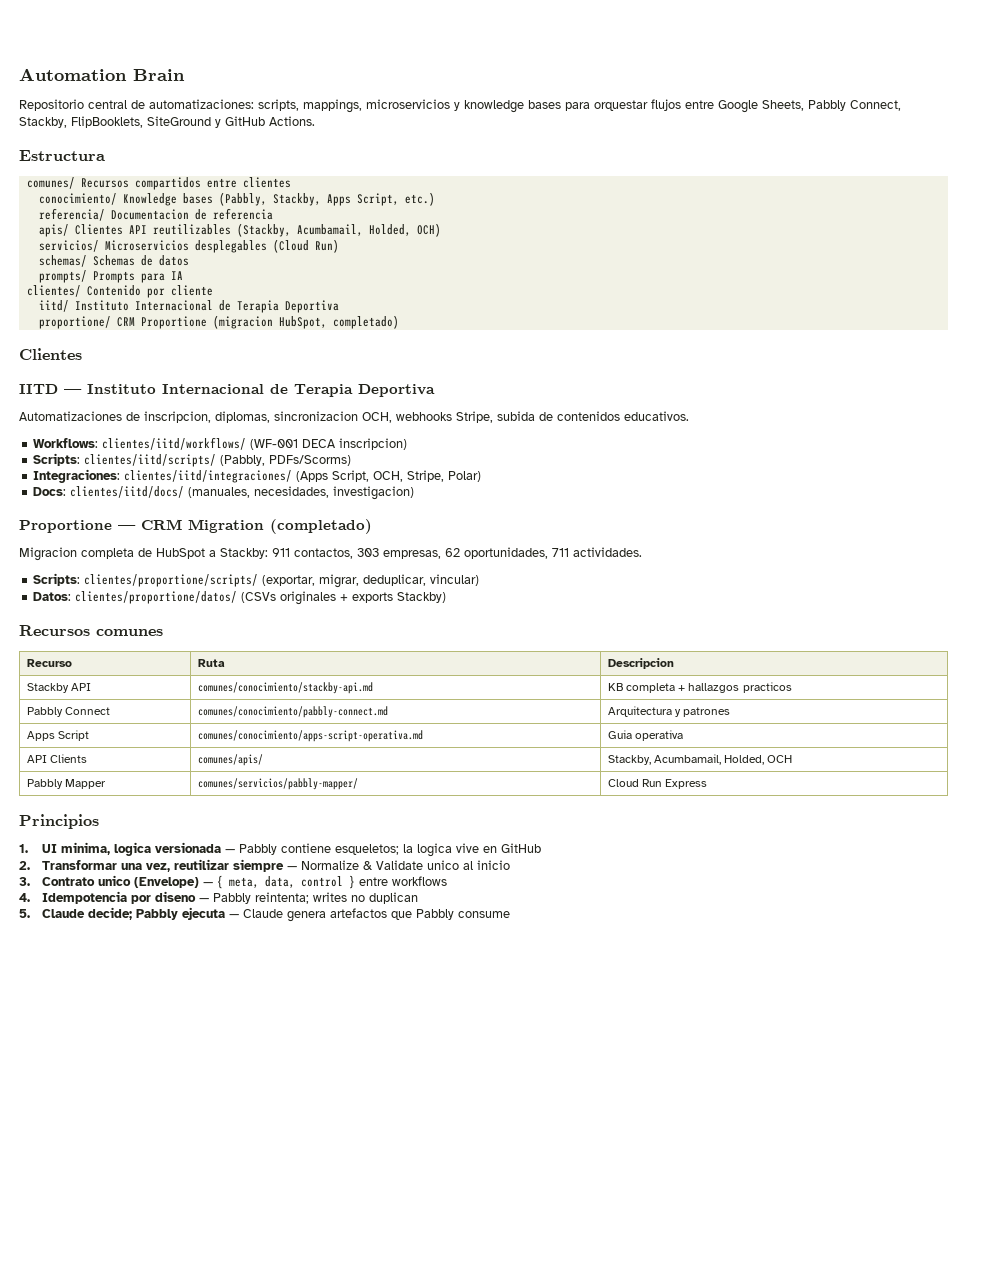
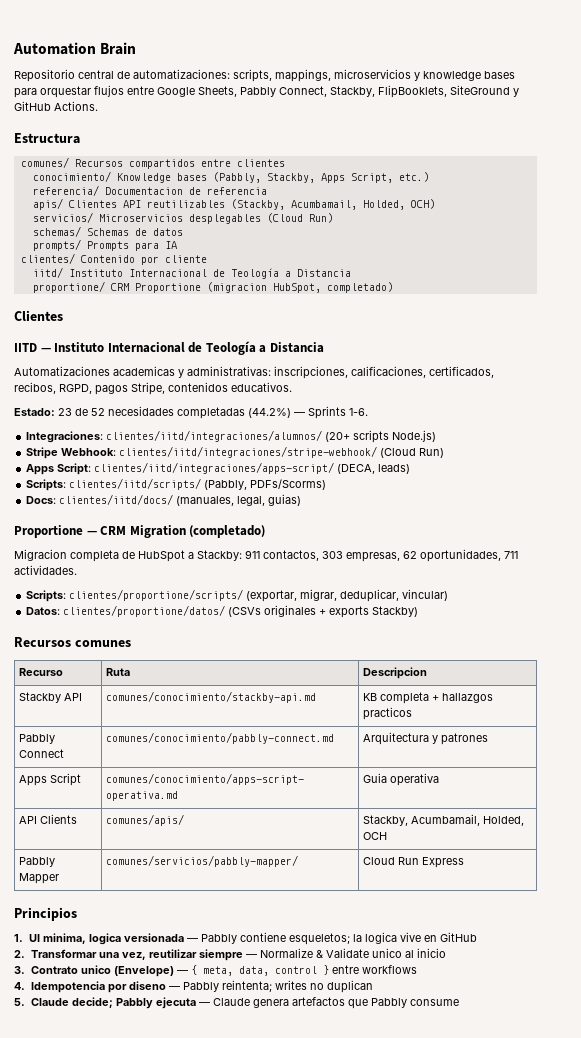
[236,300,339,313] Terapia Deportiva -> [230,268,351,279] Teología a Distancia
[294,384,435,397] [19,411,689,423] [33,437,408,450] [33,453,352,467] [33,469,482,483] Terapia Deportiva // Automatizaciones de inscripcion, diplomas, sincronizacion OCH, webhooks Stripe, subida de contenidos educativos. // Workflows: clientes/iitd/workflows/ (WF-001 DECA inscripcion) // Scripts: clientes/iitd/scripts/ (Pabbly, PDFs/Scorms) // Integraciones: clientes/iitd/integraciones/ (Apps Script, OCH, Stripe, Polar) -> [205,341,324,355] [14,366,494,379] [14,382,292,395] [14,406,368,419] [26,430,437,443] [26,446,445,459] [26,462,411,475] [26,478,327,491] Teología a Distancia // Automatizaciones academicas y administrativas: inscripciones, calificaciones, certificados, recibos, RGPD, pagos Stripe, contenidos educativos. // Estado: 23 de 52 necesidades completadas (44.2%) — Sprints 1-6. // Integraciones: clientes/iitd/integraciones/alumnos/ (20+ scripts Node.js) // Stripe Webhook: clientes/iitd/integraciones/stripe-webhook/ (Cloud Run) // Apps Script: clientes/iitd/integraciones/apps-script/ (DECA, leads) // Scripts: clientes/iitd/scripts/ (Pabbly, PDFs/Scorms)
[254,486,415,500] necesidades, investigacion) -> [237,494,302,506] legal, guias)

